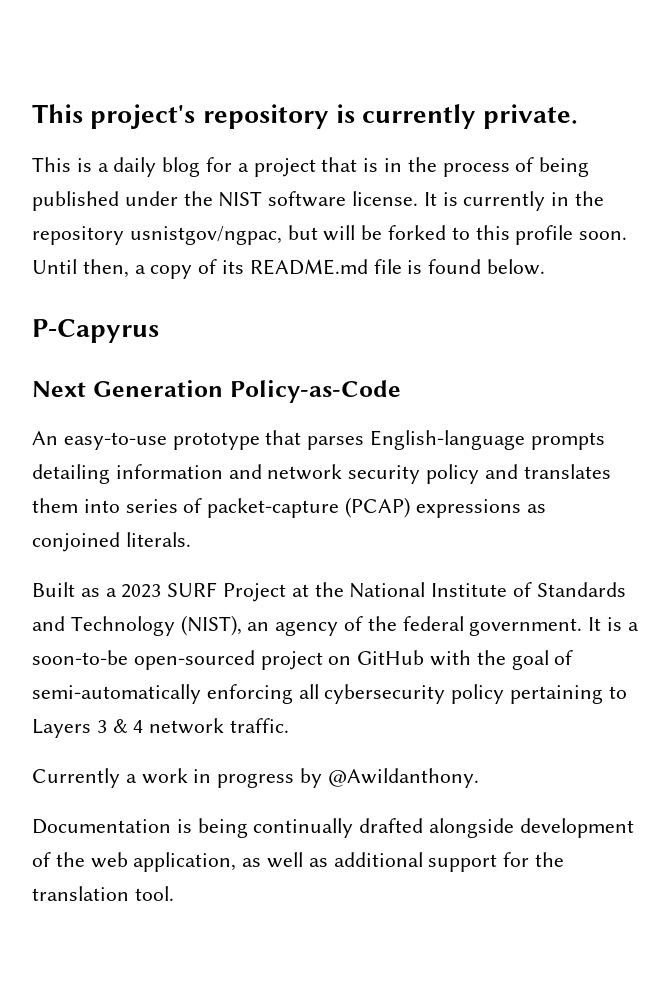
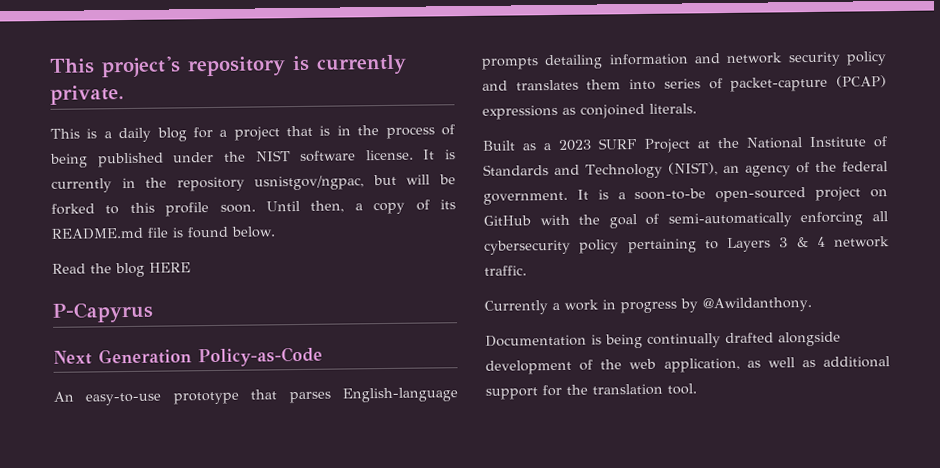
(546, 267) none -> [52,262,191,278] // Read the blog HERE

